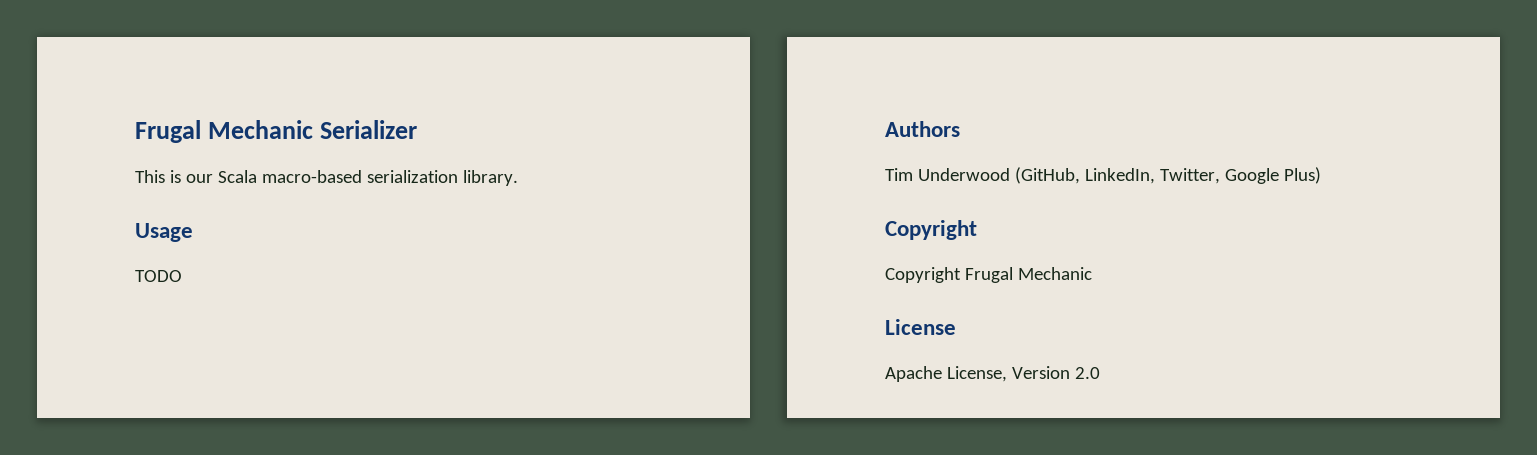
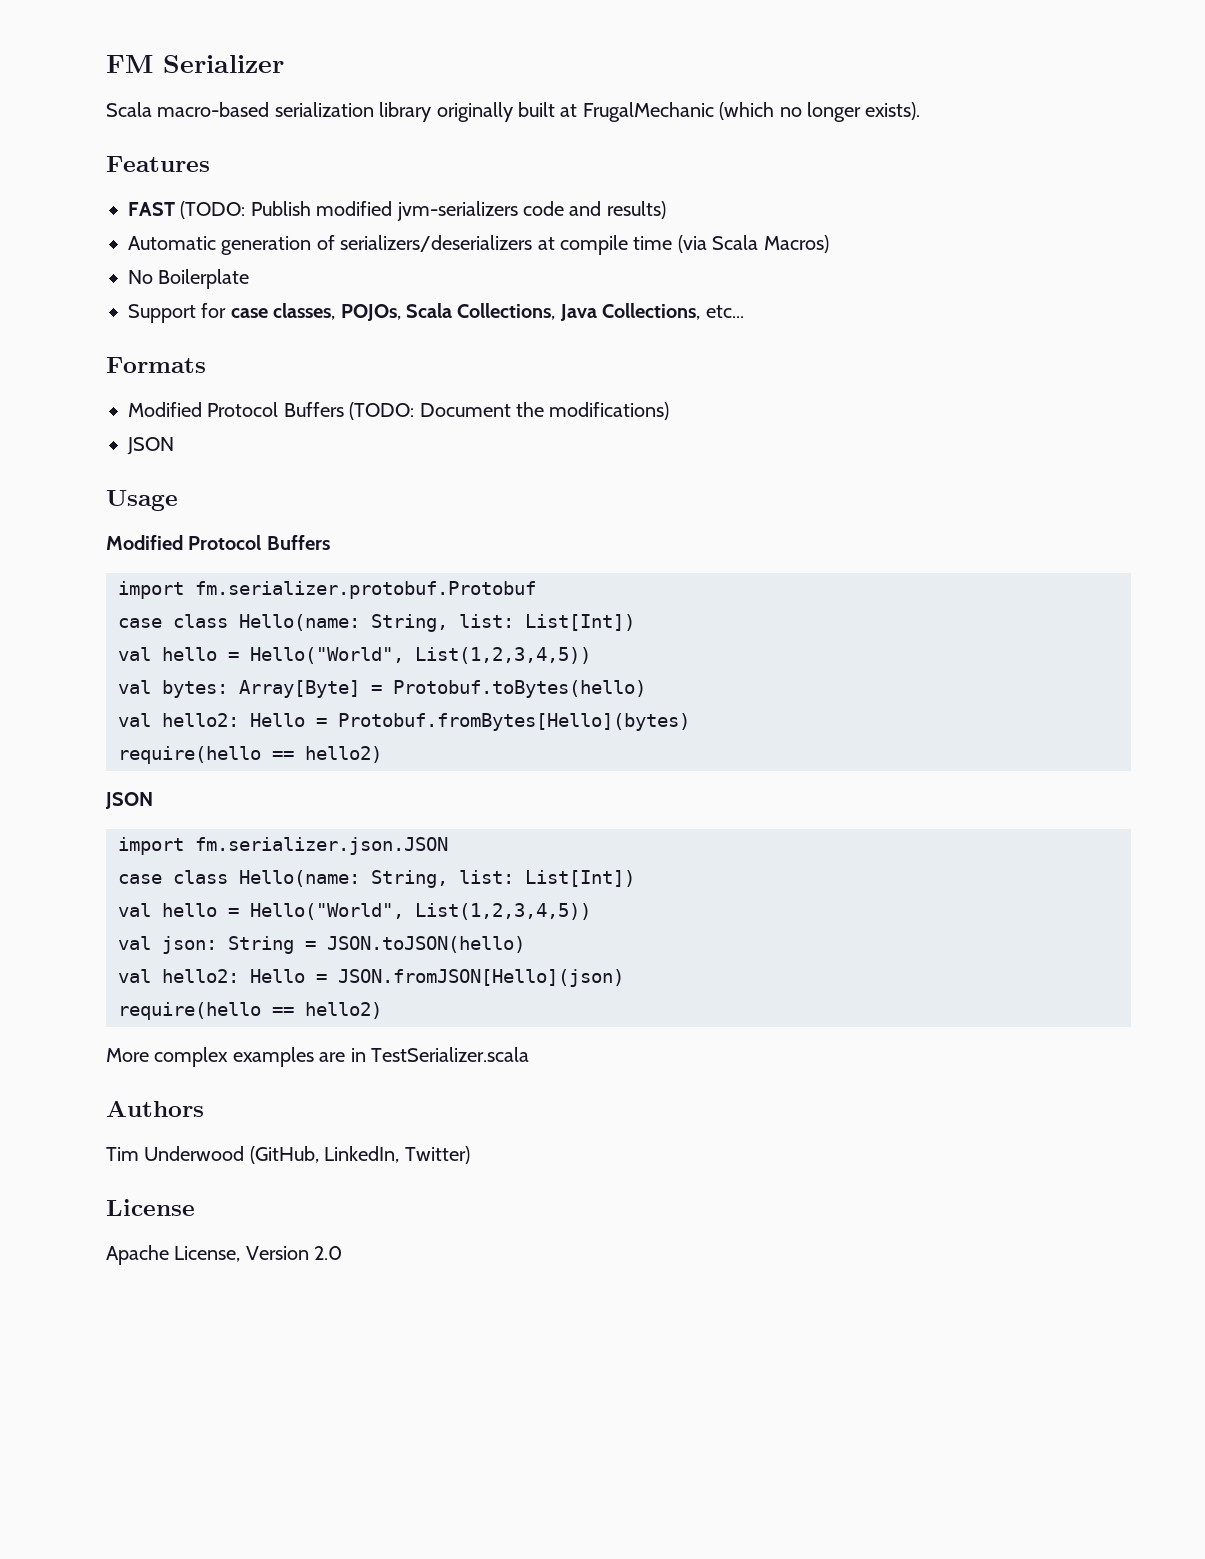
[135,120,314,143] Frugal Mechanic -> [106,55,153,73] FM
[135,170,518,186] [135,223,193,242] [135,270,182,282] This is our Scala macro-based serialization library. // Usage // TODO -> [106,102,921,122] [106,156,210,172] [128,201,666,221] [128,235,829,255] [128,269,250,289] [128,303,744,323] [106,357,206,373] [128,402,670,420] [127,437,174,455] [106,490,178,511] [106,535,330,550] [118,581,536,599] [118,614,635,632] [118,647,591,664] [118,680,646,698] [118,713,690,731] [118,746,382,764] [105,792,153,809] [118,837,448,855] [118,870,635,888] [118,903,591,920] [118,936,525,954] [118,969,624,987] [118,1002,382,1020] [106,1047,529,1067] Scala macro-based serialization library originally built at FrugalMechanic (which no longer exists). // Features // FAST (TODO: Publish modified jvm-serializers code and results) // Automatic generation of serializers/deserializers at compile time (via Scala Macros) // No Boilerplate // Support for case classes, POJOs, Scala Collections, Java Collections, etc... // Formats // Modified Protocol Buffers (TODO: Document the modifications) // JSON // Usage // Modified Protocol Buffers // import fm.serializer.protobuf.Protobuf // case class Hello(name: String, list: List[Int]) // val hello = Hello("World", List(1,2,3,4,5)) // val bytes: Array[Byte] = Protobuf.toBytes(hello) // val hello2: Hello = Protobuf.fromBytes[Hello](bytes) // require(hello == hello2) // JSON // import fm.serializer.json.JSON // case class Hello(name: String, list: List[Int]) // val hello = Hello("World", List(1,2,3,4,5)) // val json: String = JSON.toJSON(hello) // val hello2: Hello = JSON.fromJSON[Hello](json) // require(hello == hello2) // More complex examples are in TestSerializer.scala
[1159,167,1321,184] [885,220,977,240] [885,267,1092,283] Twitter, Google Plus) // Copyright // Copyright Frugal Mechanic -> [404,1146,470,1164] Twitter)

